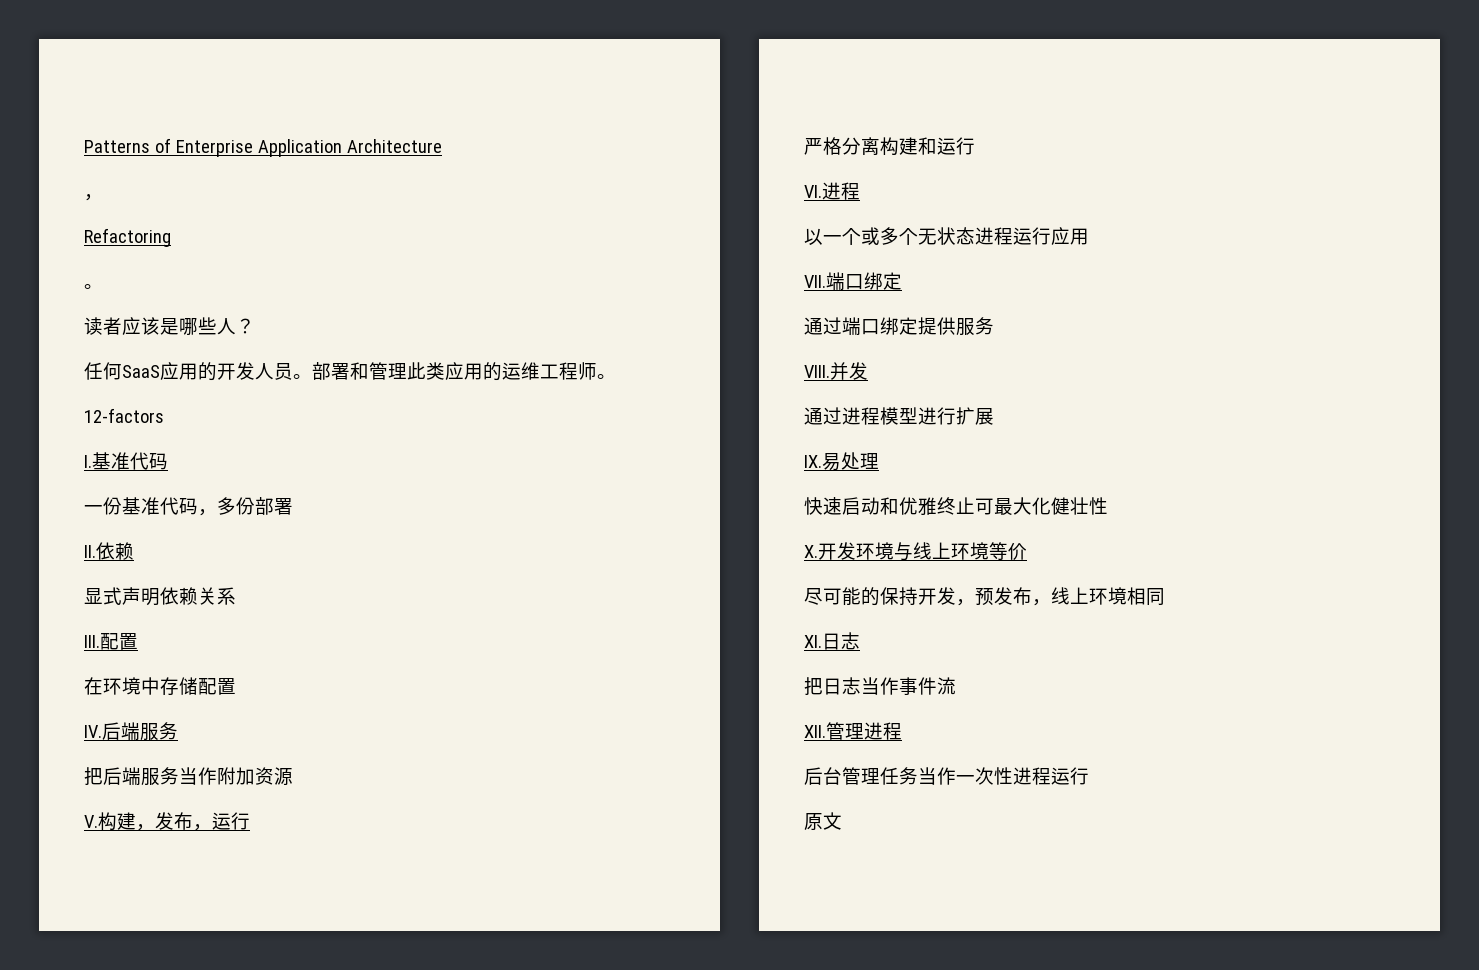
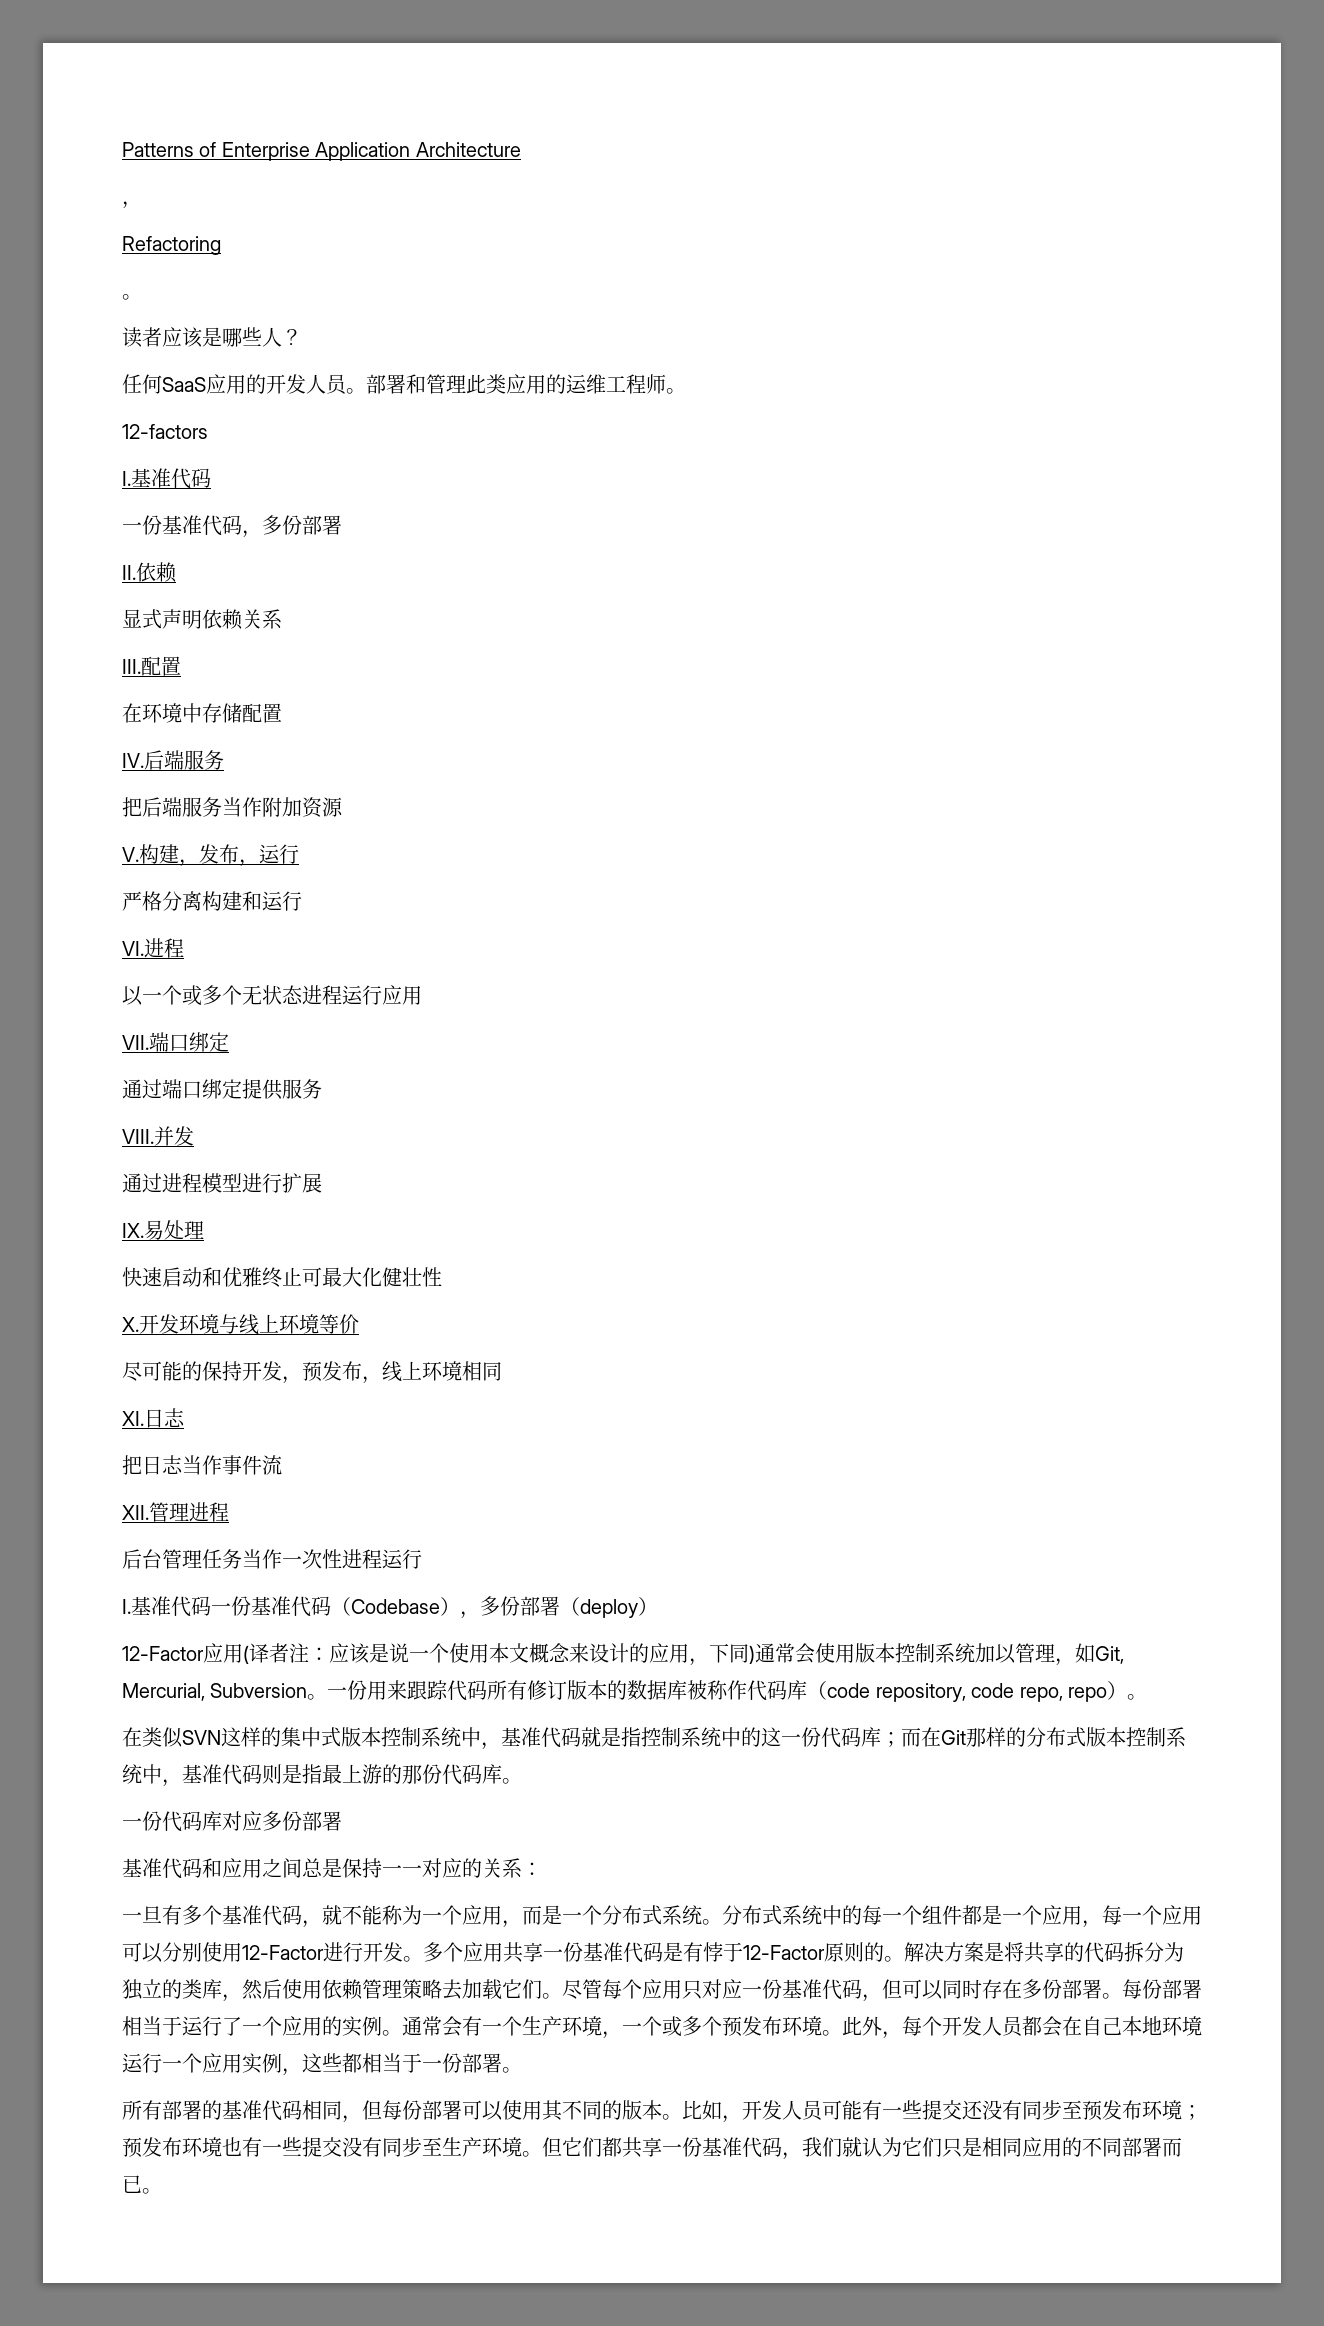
[804,812,842,830] 原文 -> [122,1596,658,1619] [122,1643,1124,1666] [122,1680,1147,1702] [122,1727,1186,1750] [122,1764,522,1787] [122,1811,342,1832] [122,1858,542,1879] [122,1905,1202,1928] [122,1942,1184,1963] [122,1979,1202,2002] [122,2016,1202,2039] [122,2053,522,2076] [122,2100,1202,2123] [122,2137,1182,2160] [122,2175,162,2194] I.基准代码一份基准代码（Codebase），多份部署（deploy） // 12-Factor应用(译者注：应该是说一个使用本文概念来设计的应用，下同)通常会使用版本控制系统加以管理，如Git, Mercurial, Subversion。一份用来跟踪代码所有修订版本的数据库被称作代码库（code repository, code repo, repo）。 // 在类似SVN这样的集中式版本控制系统中，基准代码就是指控制系统中的这一份代码库；而在Git那样的分布式版本控制系统中，基准代码则是指最上游的那份代码库。 // 一份代码库对应多份部署 // 基准代码和应用之间总是保持一一对应的关系： // 一旦有多个基准代码，就不能称为一个应用，而是一个分布式系统。分布式系统中的每一个组件都是一个应用，每一个应用可以分别使用12-Factor进行开发。多个应用共享一份基准代码是有悖于12-Factor原则的。解决方案是将共享的代码拆分为独立的类库，然后使用依赖管理策略去加载它们。尽管每个应用只对应一份基准代码，但可以同时存在多份部署。每份部署相当于运行了一个应用的实例。通常会有一个生产环境，一个或多个预发布环境。此外，每个开发人员都会在自己本地环境运行一个应用实例，这些都相当于一份部署。 // 所有部署的基准代码相同，但每份部署可以使用其不同的版本。比如，开发人员可能有一些提交还没有同步至预发布环境；预发布环境也有一些提交没有同步至生产环境。但它们都共享一份基准代码，我们就认为它们只是相同应用的不同部署而已。

